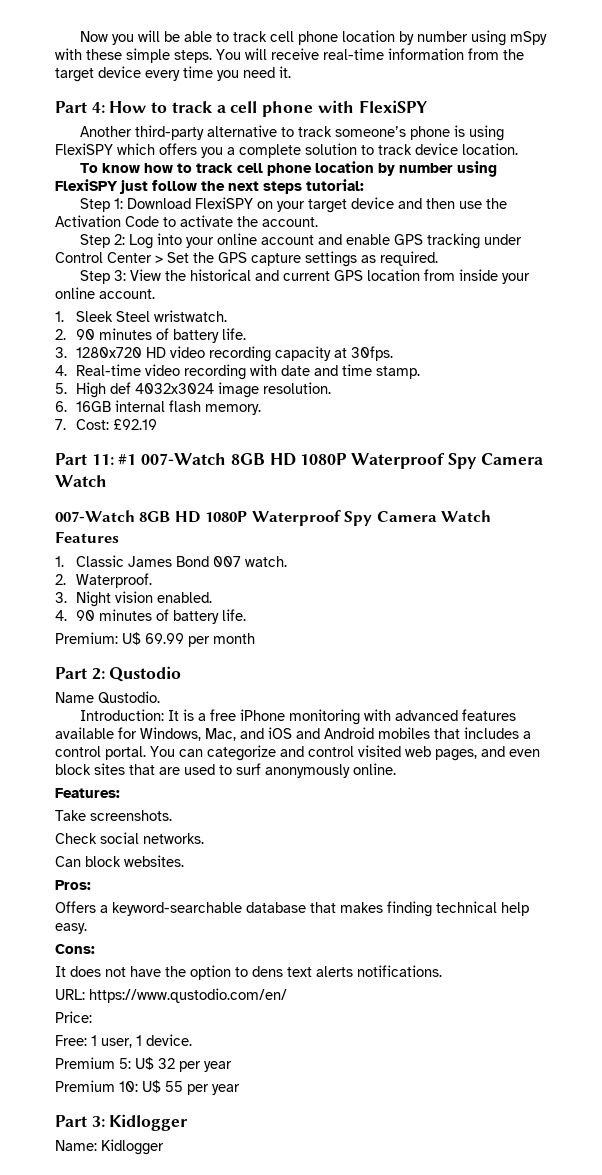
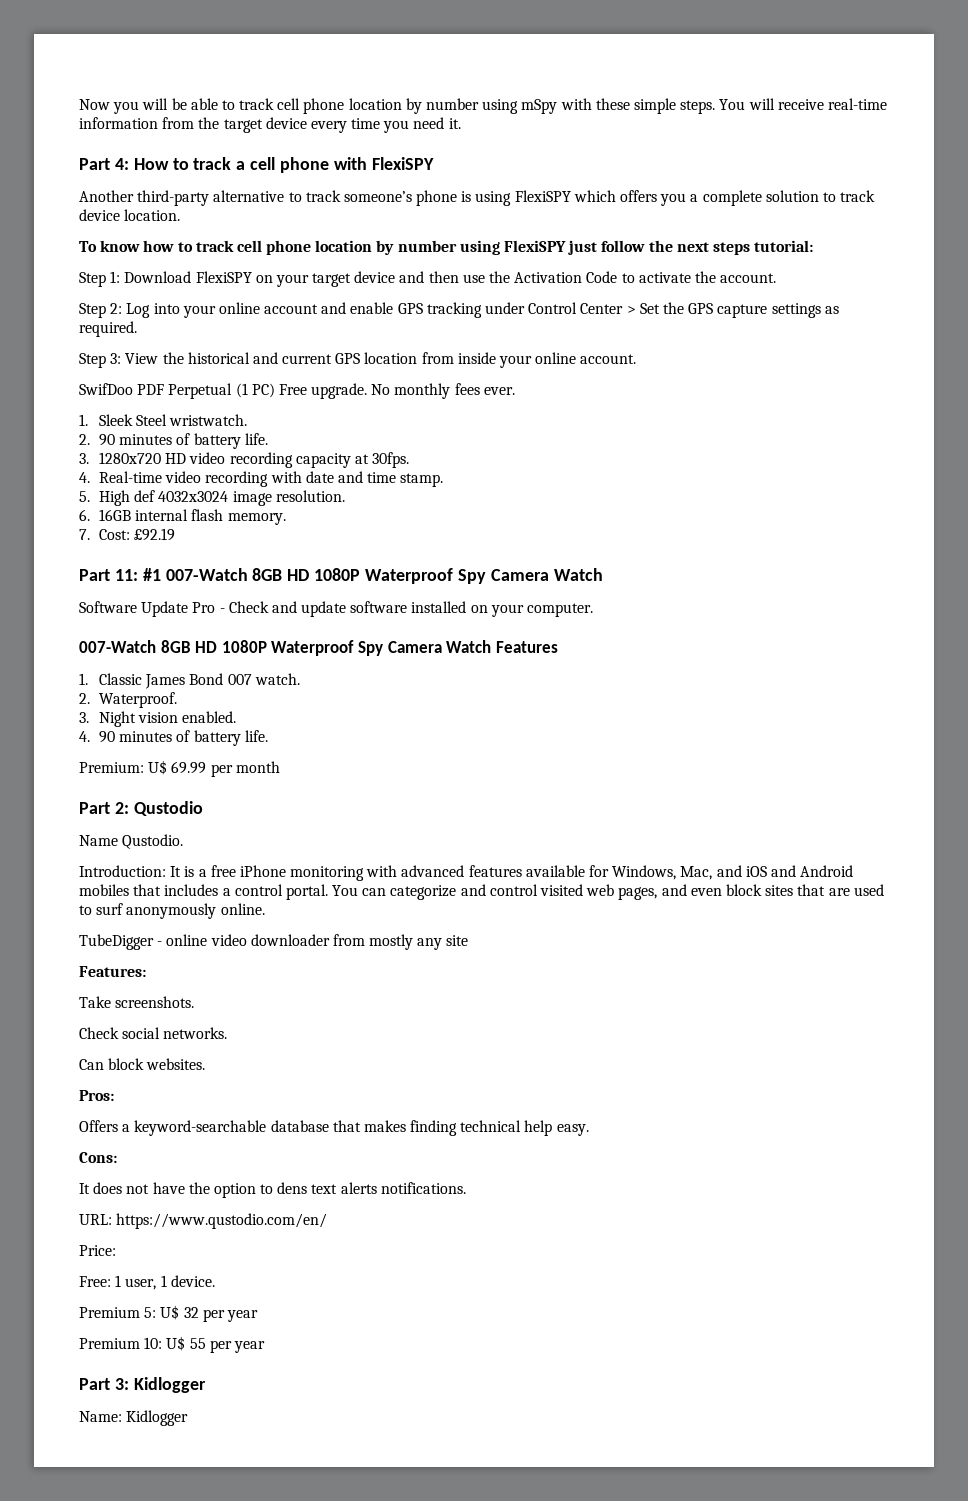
(155, 294) none -> [79,383,515,399] // SwifDoo PDF Perpetual (1 PC) Free upgrade. No monthly fees ever.
(107, 481) none -> [79,601,594,617] // Software Update Pro - Check and update software installed on your computer.
(396, 769) none -> [79,934,469,950] // TubeDigger - online video downloader from mostly any site

